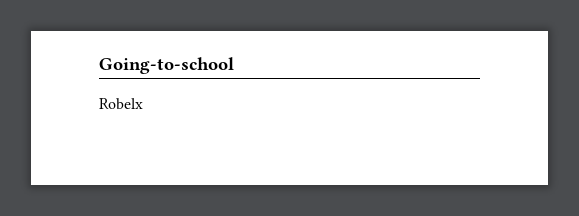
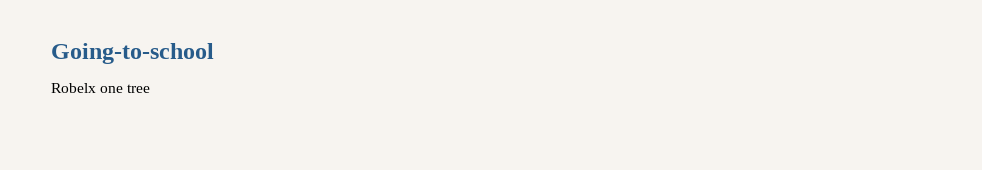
(143, 104) none -> [100,84,151,93] one tree

